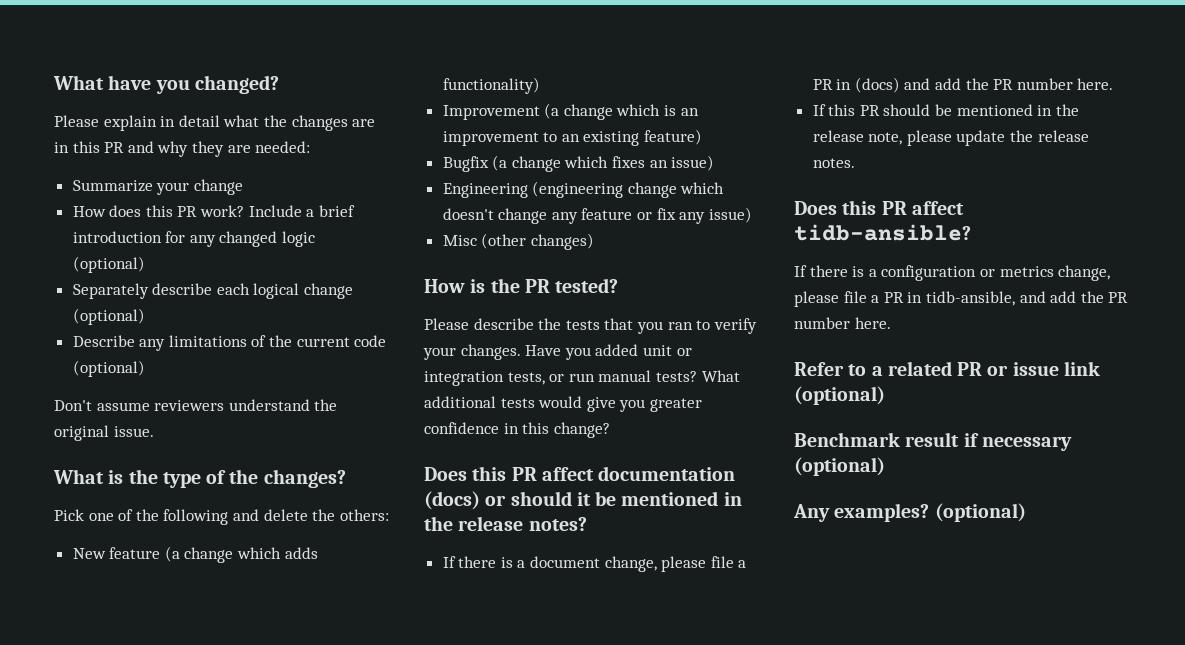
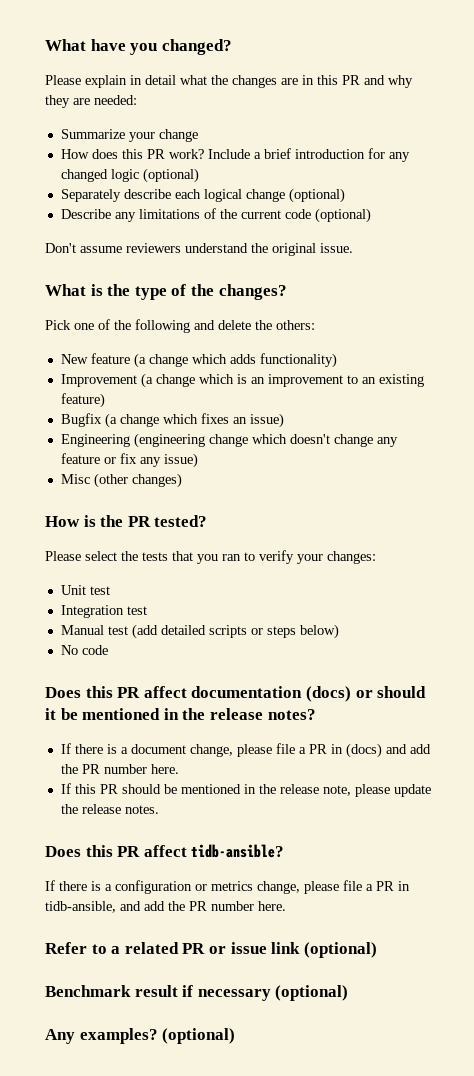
[473,318,534,330] describe -> [85,551,117,561] select
[460,344,692,360] [424,370,740,386] [424,396,702,412] [424,422,610,438] changes. Have you added unit or integration tests, or run manual tests? What additional tests would give you greater confidence in this change? -> [327,551,376,564] [60,585,110,595] [60,605,147,618] [60,624,339,639] [60,645,108,655] changes: // Unit test // Integration test // Manual test (add detailed scripts or steps below) // No code

